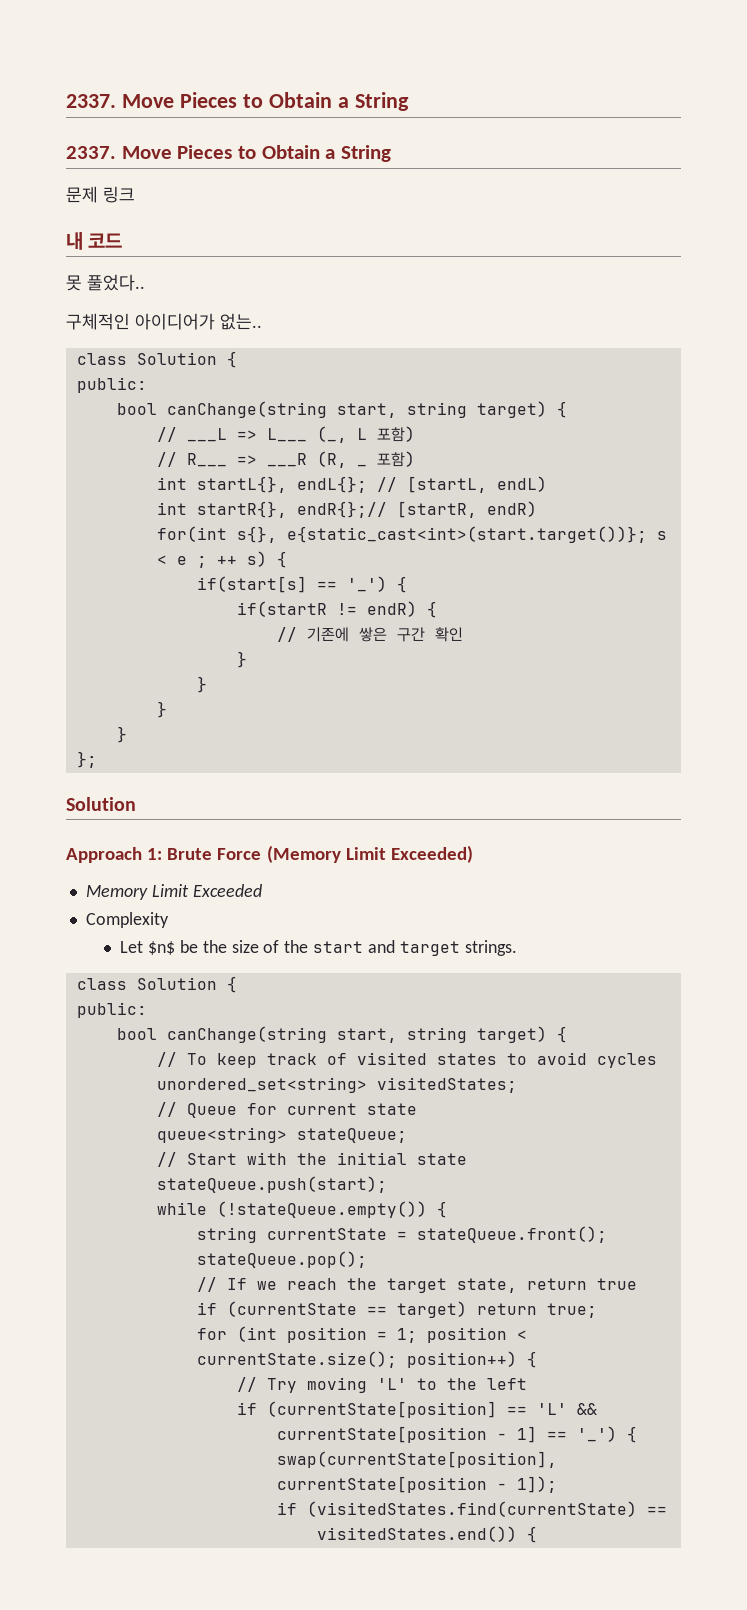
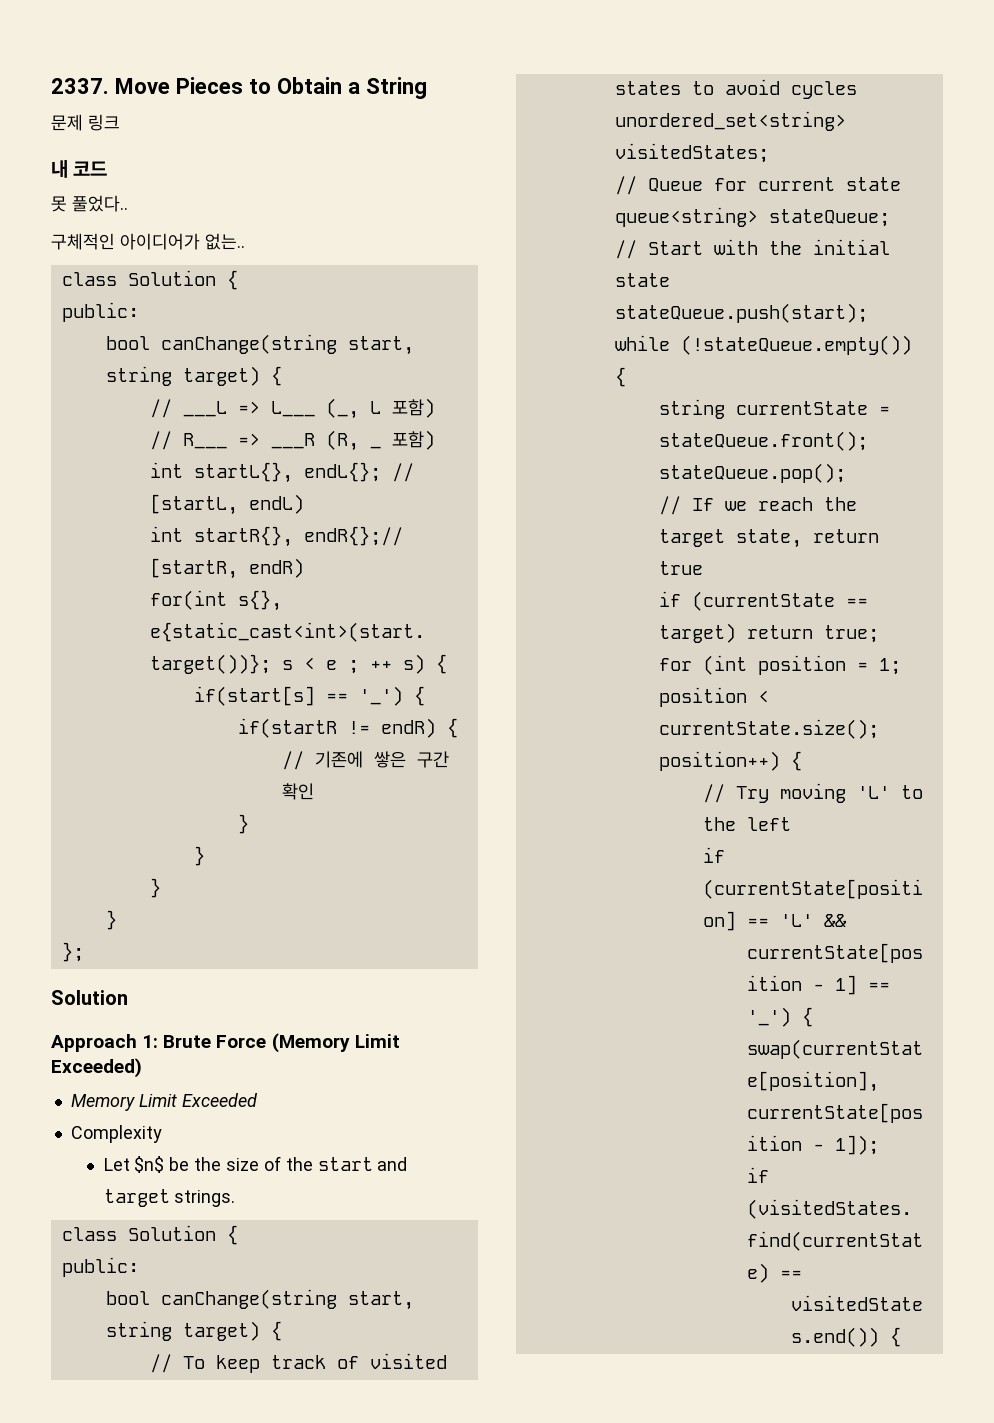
[66,92,409,111] [66,145,392,162] 2337. Move Pieces to Obtain a String // 2337. Move Pieces to Obtain a String -> [51,77,427,99] 2337. Move Pieces to Obtain a String

